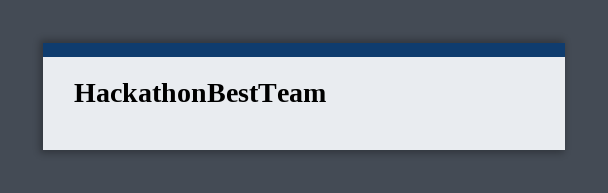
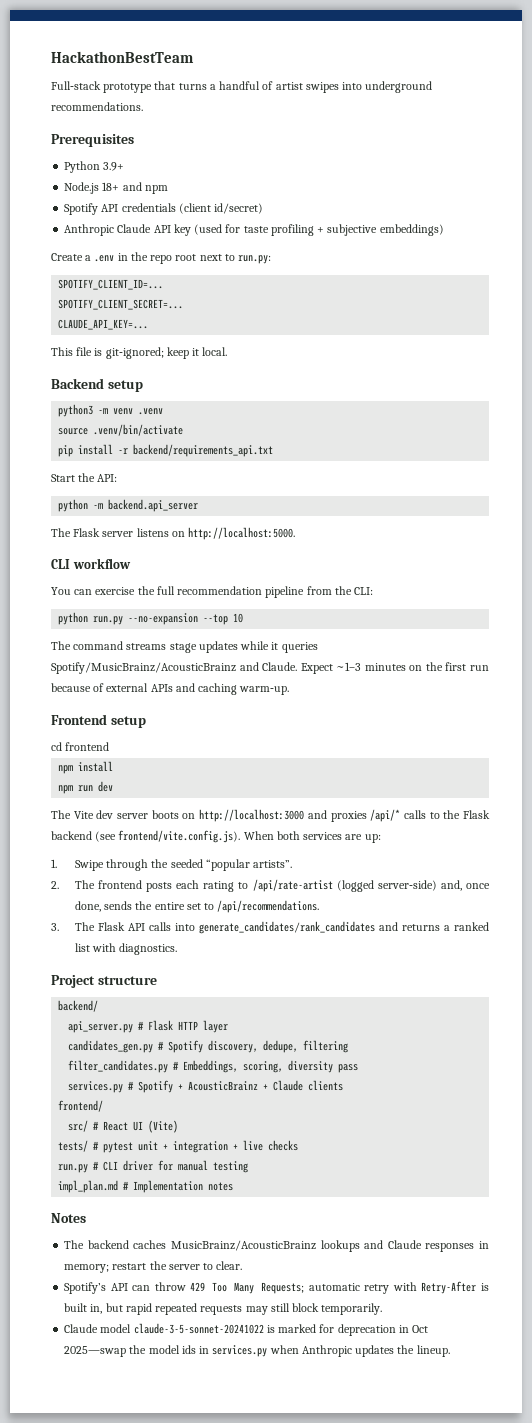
(326, 92) none -> [51,81,433,93] [51,102,143,111] [51,134,134,147] [64,161,125,173] [64,182,168,194] [64,203,264,215] [64,224,444,236] [51,252,272,264] [58,279,164,290] [58,299,184,310] [58,319,149,330] [51,347,228,359] [51,378,143,392] [58,404,164,417] [58,424,184,436] [58,444,274,457] [51,473,118,482] [58,499,199,512] [51,527,296,540] [51,558,131,569] [51,586,374,598] [58,612,244,625] [51,641,318,653] [51,662,489,674] [51,683,290,695] [51,714,146,728] [51,742,110,751] [58,761,114,774] [58,781,114,794] [51,809,490,822] [51,830,381,843] [51,859,293,871] [51,879,491,892] [74,900,320,913] [51,921,489,934] [74,943,178,955] [51,975,157,988] [58,1000,99,1012] [68,1020,229,1033] [68,1040,349,1053] [68,1060,359,1073] [68,1080,344,1093] [58,1100,104,1112] [68,1120,179,1133] [58,1140,299,1153] [58,1160,249,1173] [58,1180,234,1193] [51,1213,86,1223] [64,1240,490,1252] [64,1261,243,1273] [64,1281,490,1294] [64,1303,383,1315] [64,1323,429,1336] [64,1345,450,1357] // Full‑stack prototype that turns a handful of artist swipes into underground recommendations. // Prerequisites // Python 3.9+ // Node.js 18+ and npm // Spotify API credentials (client id/secret) // Anthropic Claude API key (used for taste profiling + subjective embeddings) // Create a .env in the repo root next to run.py: // SPOTIFY_CLIENT_ID=... // SPOTIFY_CLIENT_SECRET=... // CLAUDE_API_KEY=... // This file is git‑ignored; keep it local. // Backend setup // python3 -m venv .venv // source .venv/bin/activate // pip install -r backend/requirements_api.txt // Start the API: // python -m backend.api_server // The Flask server listens on http://localhost:5000. // CLI workflow // You can exercise the full recommendation pipeline from the CLI: // python run.py --no-expansion --top 10 // The command streams stage updates while it queries Spotify/MusicBrainz/AcousticBrainz and Claude. Expect ~1–3 minutes on the first run because of external APIs and caching warm‑up. // Frontend setup // cd frontend // npm install // npm run dev // The Vite dev server boots on http://localhost:3000 and proxies /api/* calls to the Flask backend (see frontend/vite.config.js). When both services are up: // 1. Swipe through the seeded “popular artists”. // 2. The frontend posts each rating to /api/rate-artist (logged server‑side) and, once done, sends the entire set to /api/recommendations. // 3. The Flask API calls into generate_candidates/rank_candidates and returns a ranked list with diagnostics. // Project structure // backend/ // api_server.py # Flask HTTP layer // candidates_gen.py # Spotify discovery, dedupe, filtering // filter_candidates.py # Embeddings, scoring, diversity pass // services.py # Spotify + AcousticBrainz + Claude clients // frontend/ // src/ # React UI (Vite) // tests/ # pytest unit + integration + live checks // run.py # CLI driver for manual testing // impl_plan.md # Implementation notes // Notes // The backend caches MusicBrainz/AcousticBrainz lookups and Claude responses in memory; restart the server to clear. // Spotify’s API can throw 429 Too Many Requests; automatic retry with Retry-After is built in, but rapid repeated requests may still block temporarily. // Claude model claude-3-5-sonnet-20241022 is marked for deprecation in Oct 2025—swap the model ids in services.py when Anthropic updates the lineup.

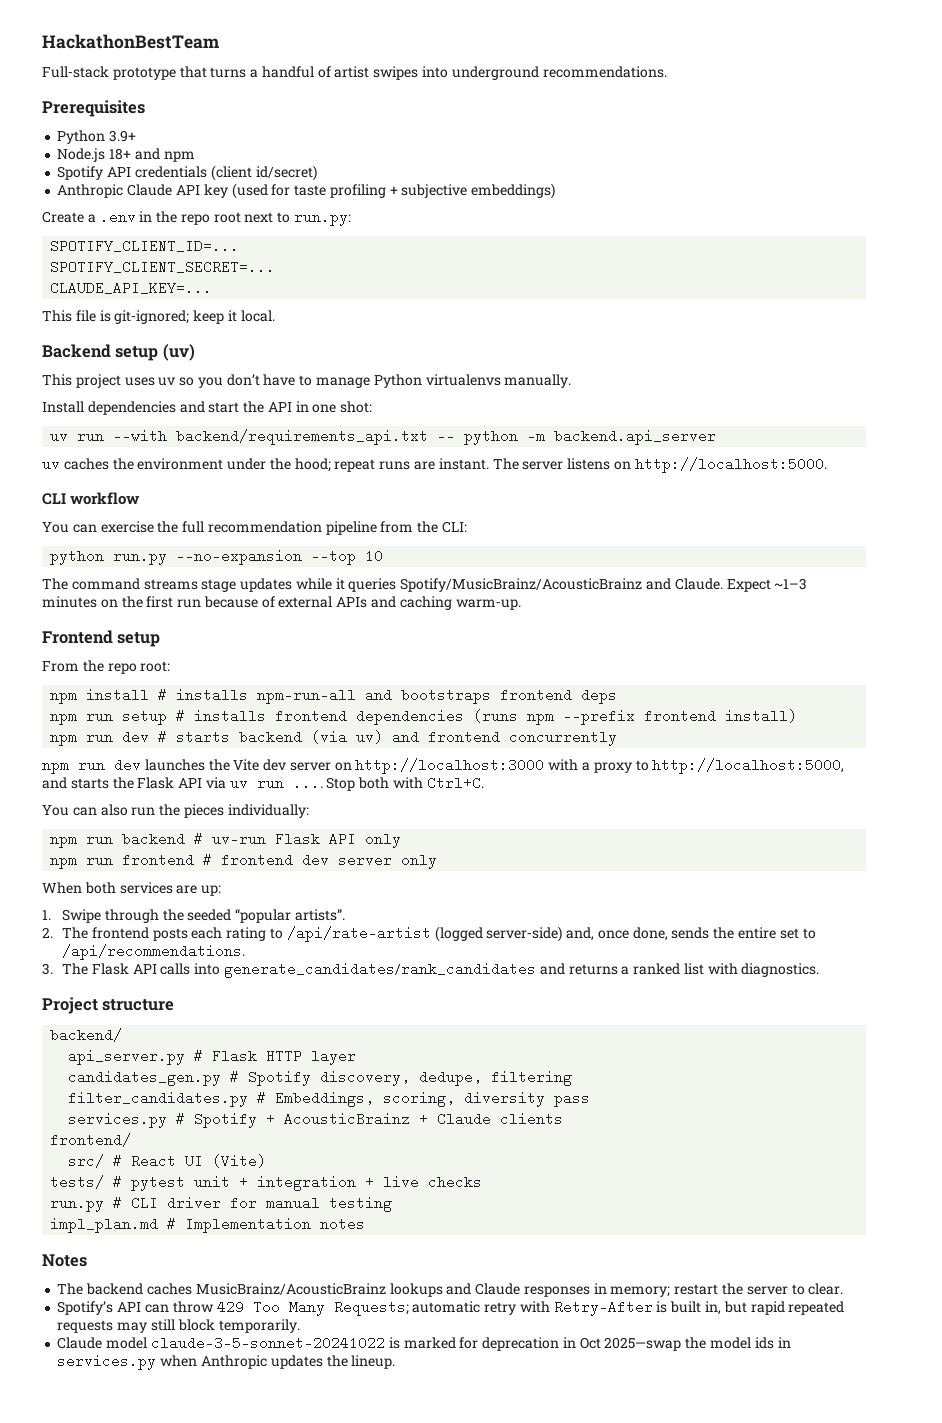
[58,404,164,417] [58,424,184,436] [58,444,274,457] [51,473,118,482] [58,499,199,512] [51,528,101,537] // python3 -m venv .venv // source .venv/bin/activate // pip install -r backend/requirements_api.txt // Start the API: // python -m backend.api_server // The Flask -> [162,344,195,361] [42,374,572,388] [42,401,373,415] [50,429,717,445] [42,458,519,472] (uv) // This project uses uv so you don’t have to manage Python virtualenvs manually. // Install dependencies and start the API in one shot: // uv run --with backend/requirements_api.txt -- python -m backend.api_server // uv caches the environment under the hood; repeat runs are instant. The
[51,742,110,751] [58,761,114,774] [58,781,114,794] [51,810,71,819] cd frontend // npm install // npm run dev // The -> [42,660,171,674] [50,688,618,704] [50,709,798,725] [50,730,618,746] [42,758,230,774] From the repo root: // npm install # installs npm-run-all and bootstraps frontend deps // npm run setup # installs frontend dependencies (runs npm --prefix frontend install) // npm run dev # starts backend (via uv) and frontend concurrently // npm run dev launches the
[151,810,179,819] boots -> (331, 766) none
[307,809,490,822] [51,830,241,843] and proxies /api/* calls to the Flask backend (see frontend/vite.config.js). -> [548,758,845,774] [42,776,484,791] [42,804,309,818] [50,832,402,848] [50,853,438,869] with a proxy to http://localhost:5000, and starts the Flask API via uv run .... Stop both with Ctrl+C. // You can also run the pieces individually: // npm run backend # uv-run Flask API only // npm run frontend # frontend dev server only //

